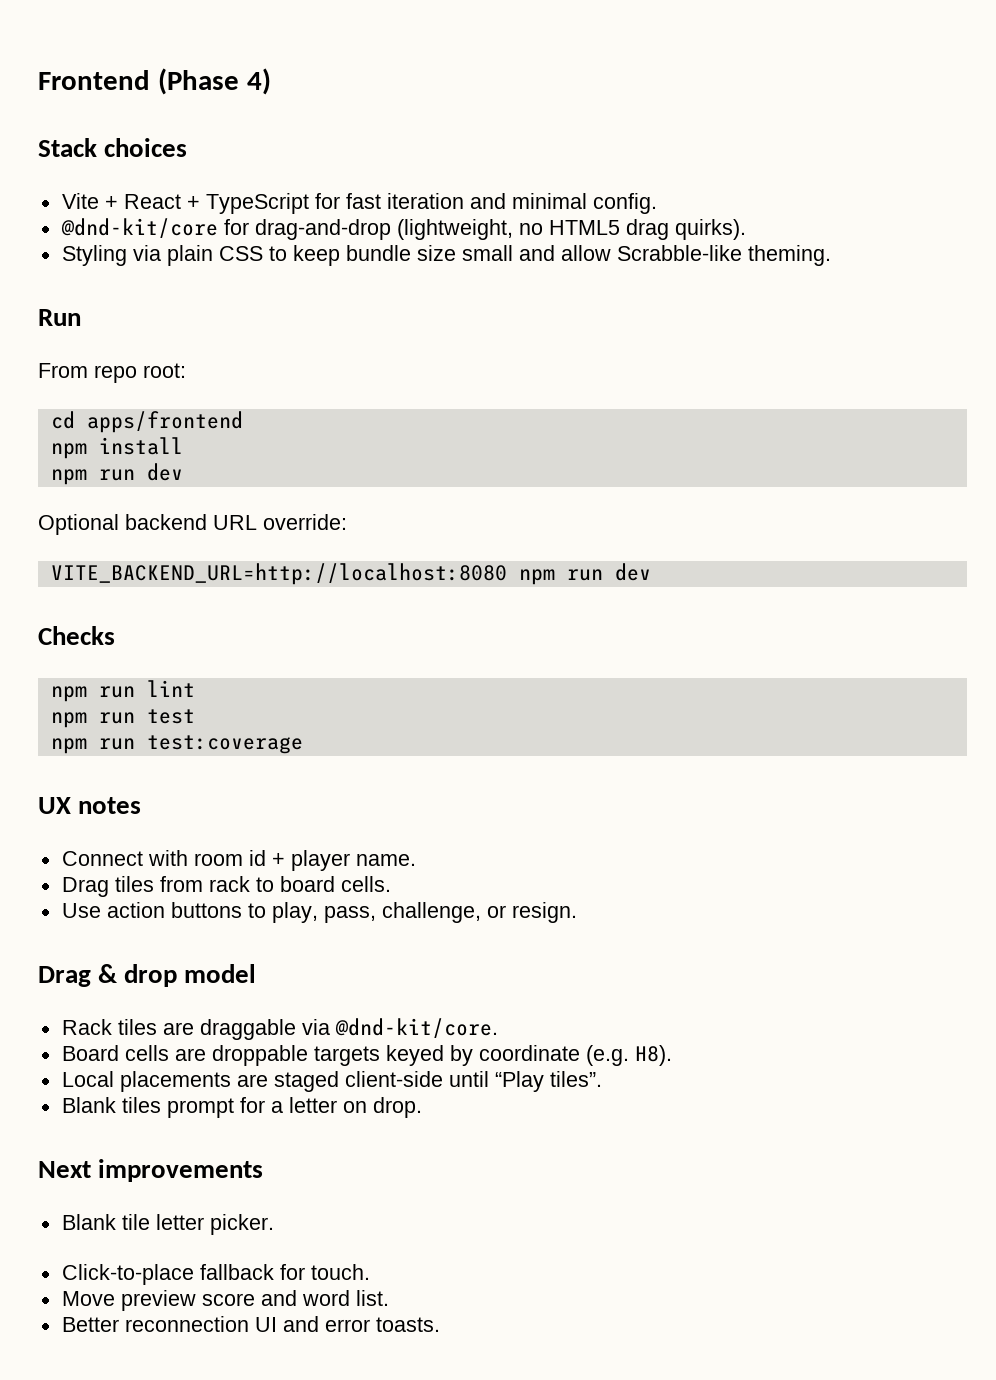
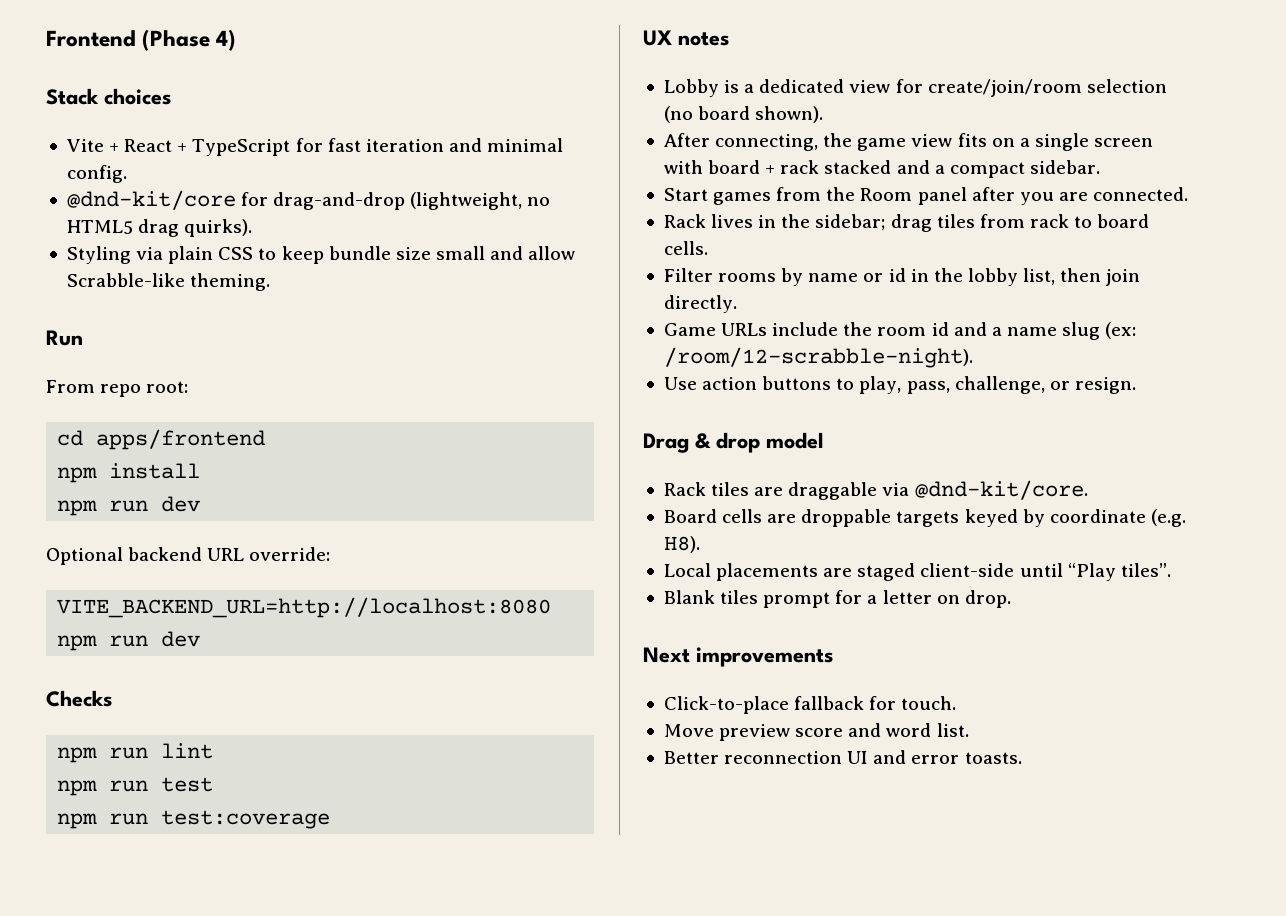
[61,850,416,871] [61,877,109,897] Connect with room id + player name. // Drag -> [663,79,1167,97] [663,106,824,123] [663,133,1154,151] [663,160,1100,178] [663,187,1189,205] [663,214,932,232] Lobby is a dedicated view for create/join/room selection (no board shown). // After connecting, the game view fits on a single screen with board + rack stacked and a compact sidebar. // Start games from the Room panel after you are connected. // Rack lives in the sidebar; drag
(391, 884) none -> [663,268,1141,286] [663,295,737,313] [663,322,1137,340] [663,347,973,368] // Filter rooms by name or id in the lobby list, then join directly. // Game URLs include the room id and a name slug (ex: /room/12-scrabble-night).
[61,1214,274,1235] // Blank tile letter picker. -> (833, 657) none

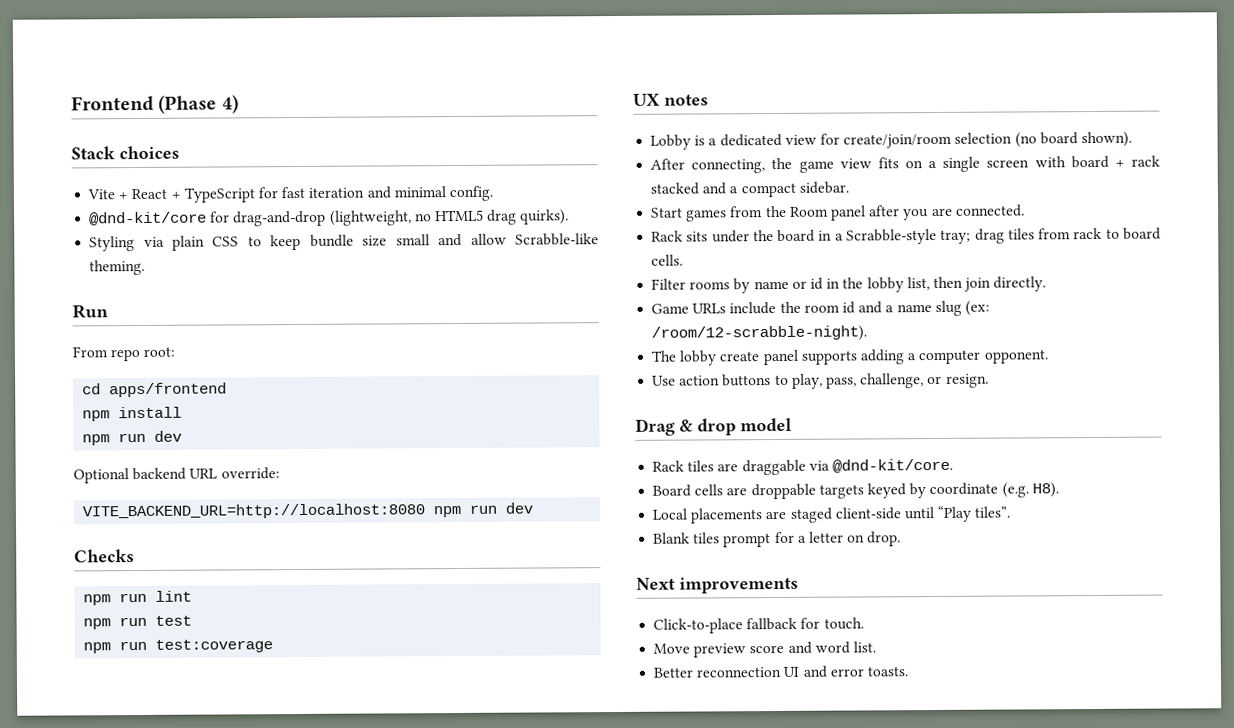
[711,214,886,231] lives in the sidebar; -> [686,228,972,245] sits under the board in a Scrabble-style tray;
(973, 357) none -> [651,349,1049,366] // The lobby create panel supports adding a computer opponent.

